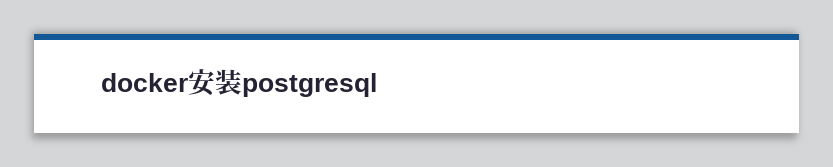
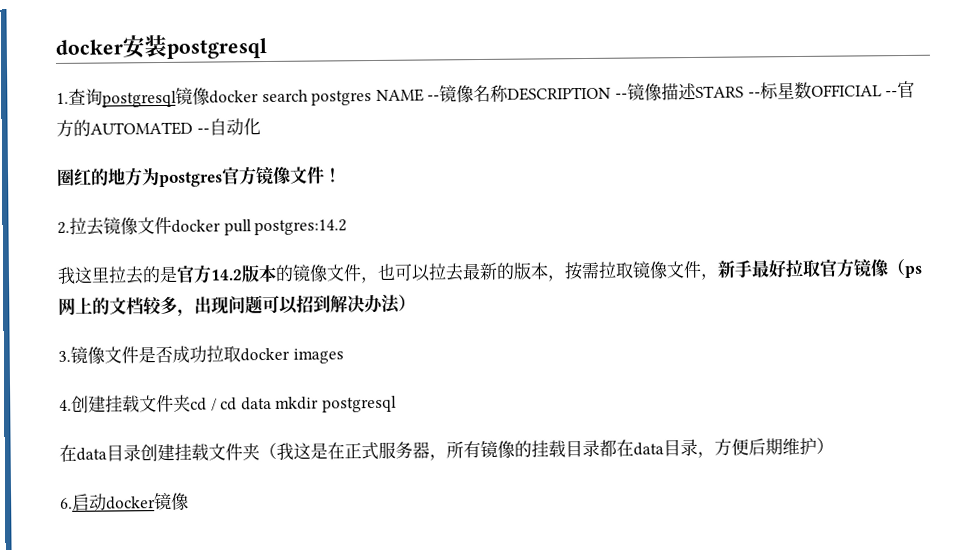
(377, 85) none -> [56,80,916,108] [56,118,261,137] [56,166,342,188] [57,216,348,236] [57,258,923,285] [58,294,416,317] [58,345,344,365] [59,394,397,413] [59,437,834,462] [60,491,189,511] // 1.查询postgresql镜像docker search postgres NAME --镜像名称DESCRIPTION --镜像描述STARS --标星数OFFICIAL --官方的AUTOMATED --自动化 // 圈红的地方为postgres官方镜像文件！ // 2.拉去镜像文件docker pull postgres:14.2 // 我这里拉去的是官方14.2版本的镜像文件，也可以拉去最新的版本，按需拉取镜像文件，新手最好拉取官方镜像（ps网上的文档较多，出现问题可以招到解决办法） // 3.镜像文件是否成功拉取docker images // 4.创建挂载文件夹cd / cd data mkdir postgresql // 在data目录创建挂载文件夹（我这是在正式服务器，所有镜像的挂载目录都在data目录，方便后期维护） // 6.启动docker镜像

